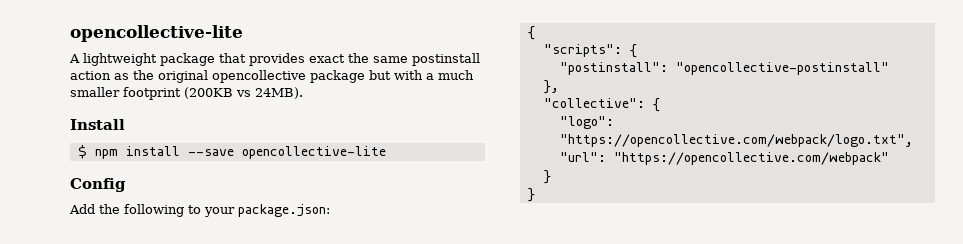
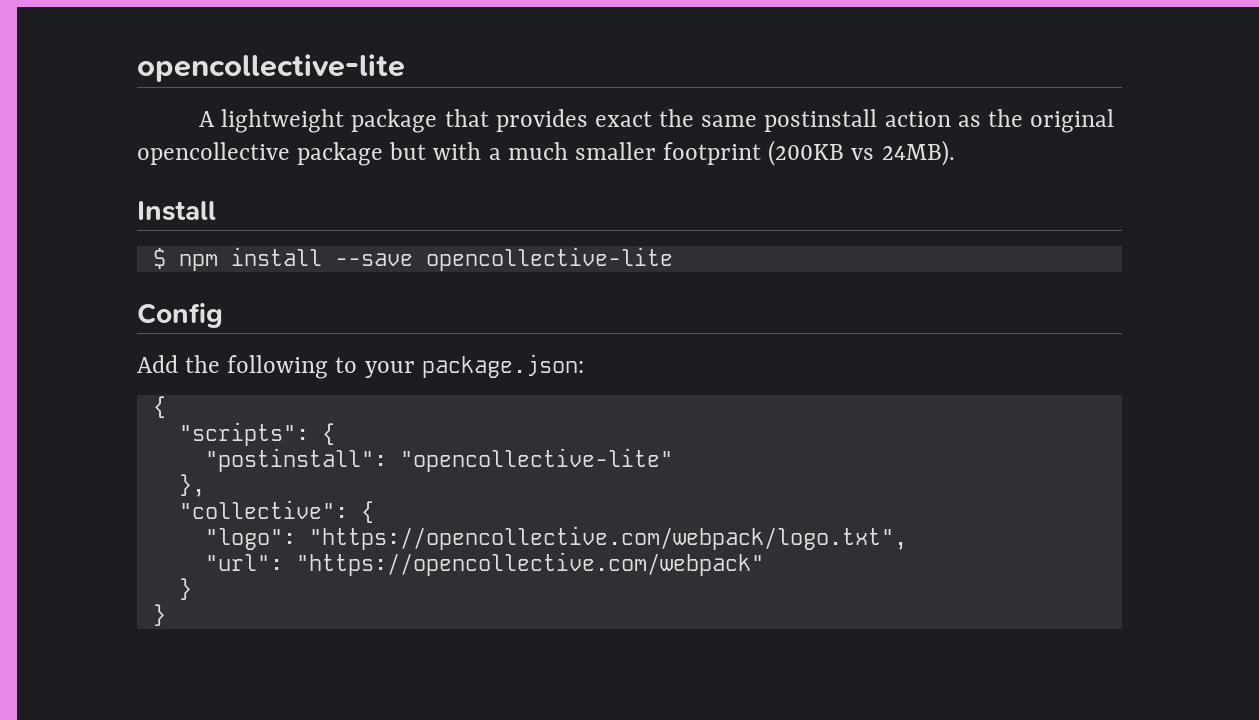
[675,62,889,75] "opencollective-postinstall" -> [399,448,673,472] "opencollective-lite"

